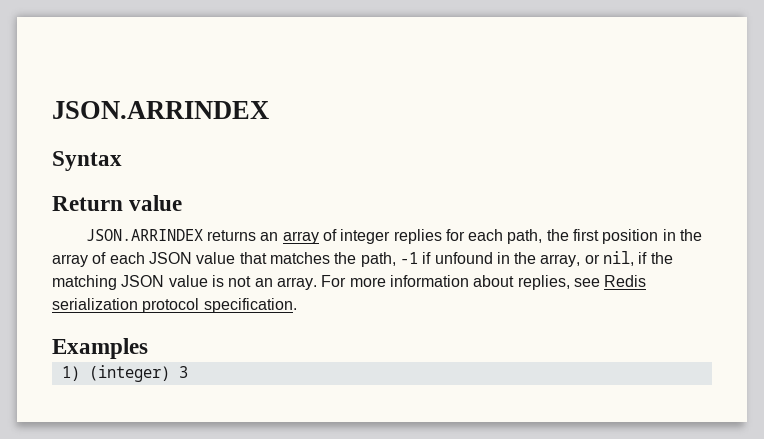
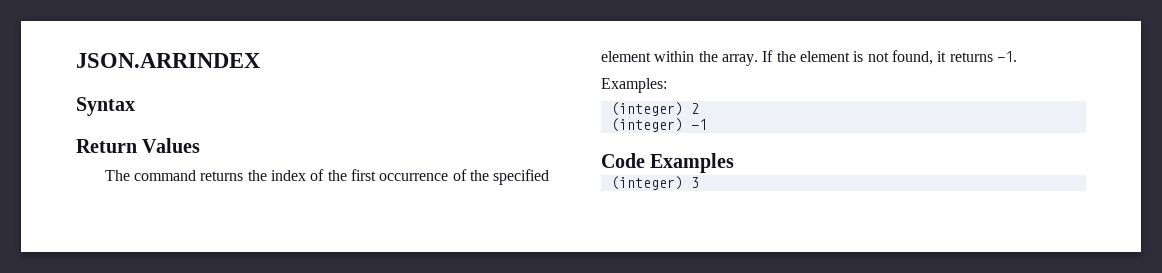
[129,195,183,211] [85,229,703,244] [52,251,673,267] [52,275,647,290] [52,298,297,313] value // JSON.ARRINDEX returns an array of integer replies for each path, the first position in the array of each JSON value that matches the path, -1 if unfound in the array, or nil, if the matching JSON value is not an array. For more information about replies, see Redis serialization protocol specification. // -> [142,138,201,153] [104,169,550,185] [601,50,1017,66] [601,78,667,93] [610,102,699,116] [610,118,707,132] [601,153,645,168] Values // The command returns the index of the first occurrence of the specified element within the array. If the element is not found, it returns -1. // Examples: // (integer) 2 // (integer) -1 // Code
[61,366,80,381] 1) -> (735, 163) none

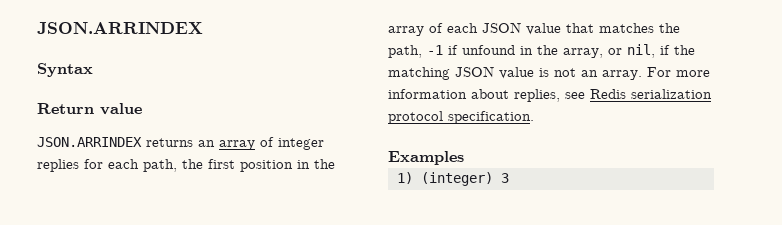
[142,138,201,153] [104,169,550,185] [601,50,1017,66] [601,78,667,93] [610,102,699,116] [610,118,707,132] [601,153,645,168] Values // The command returns the index of the first occurrence of the specified element within the array. If the element is not found, it returns -1. // Examples: // (integer) 2 // (integer) -1 // Code -> [100,103,142,115] [37,137,324,150] [37,159,335,172] [388,22,680,36] [388,44,695,58] [388,66,710,80] [388,89,712,102] [388,111,534,124] value // JSON.ARRINDEX returns an array of integer replies for each path, the first position in the array of each JSON value that matches the path, -1 if unfound in the array, or nil, if the matching JSON value is not an array. For more information about replies, see Redis serialization protocol specification. //
(735, 163) none -> [396,172,413,184] 1)

